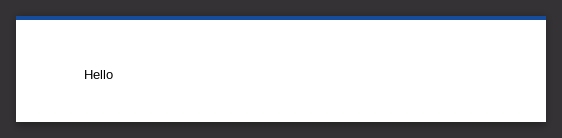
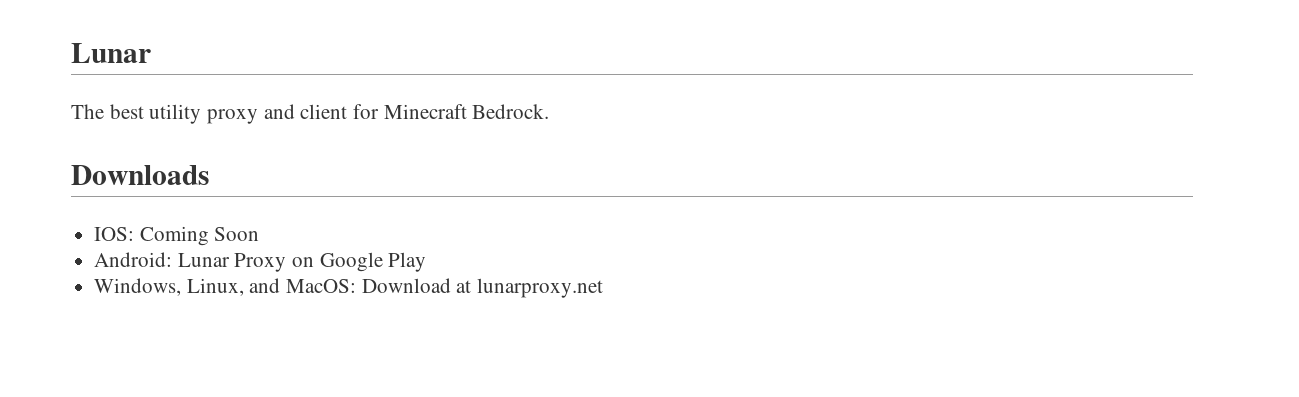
[84,70,113,79] Hello -> [71,43,151,63] [71,104,550,124] [71,165,209,185] [94,226,260,246] [94,252,427,272] [94,278,604,298] Lunar // The best utility proxy and client for Minecraft Bedrock. // Downloads // IOS: Coming Soon // Android: Lunar Proxy on Google Play // Windows, Linux, and MacOS: Download at lunarproxy.net

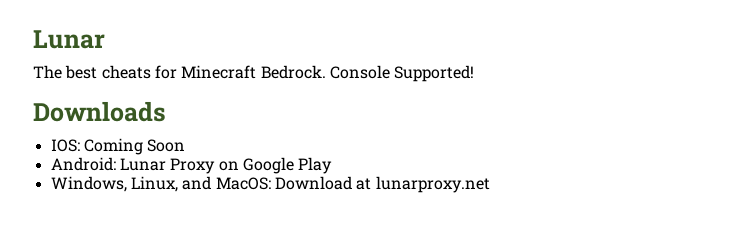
[149,104,348,124] utility proxy and client -> [101,65,151,79] cheats
(550, 111) none -> [329,65,475,82] Console Supported!

